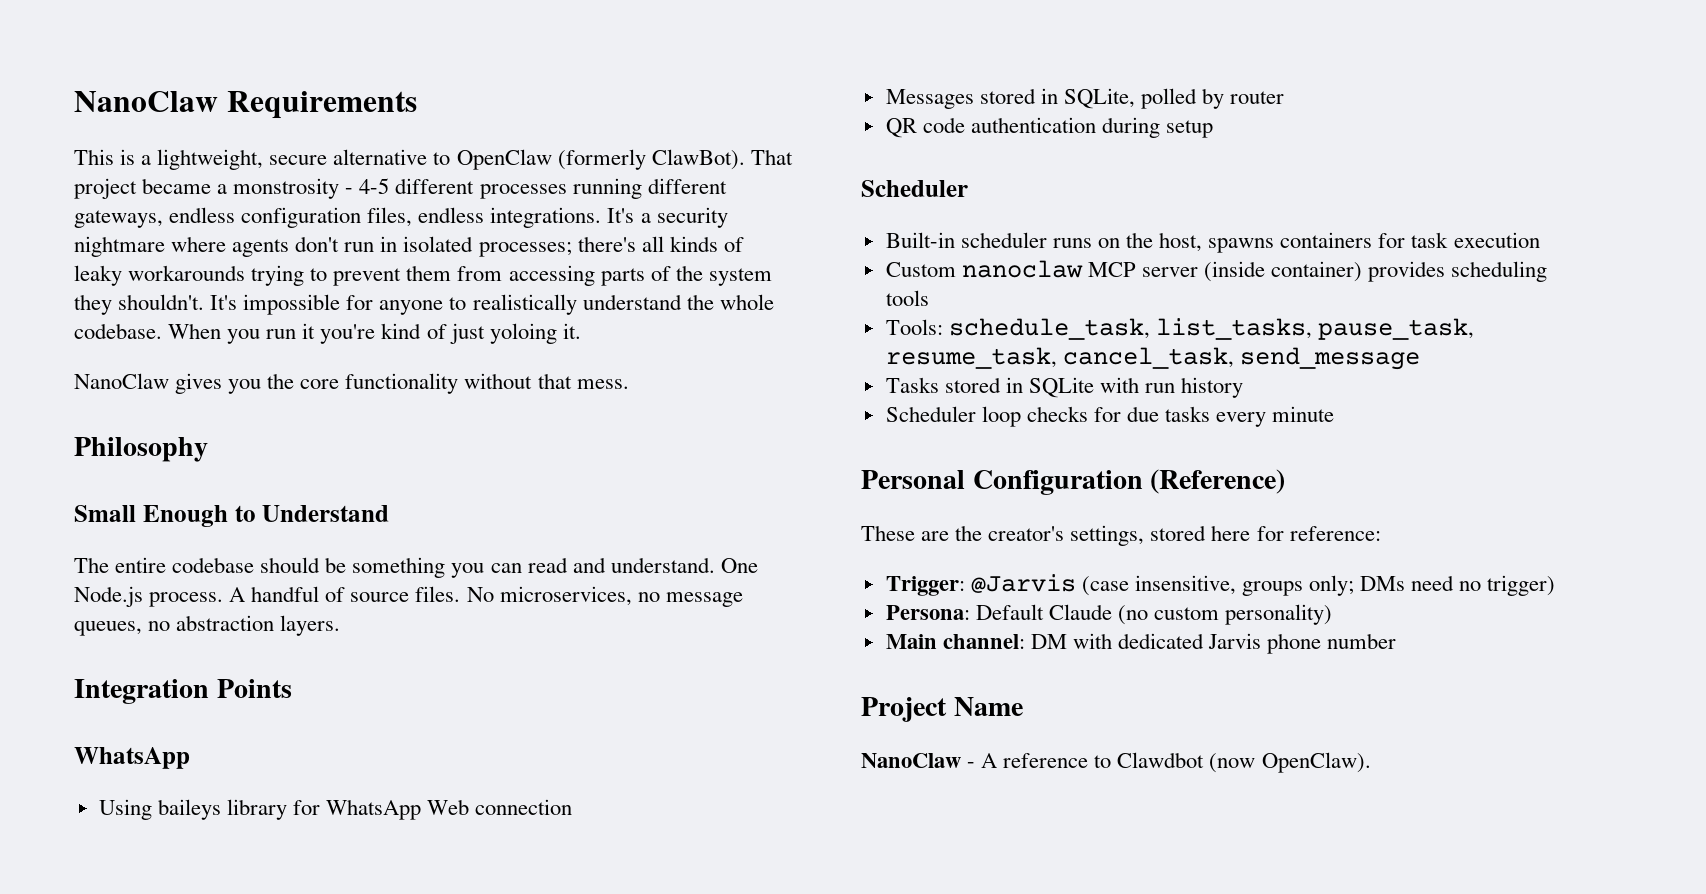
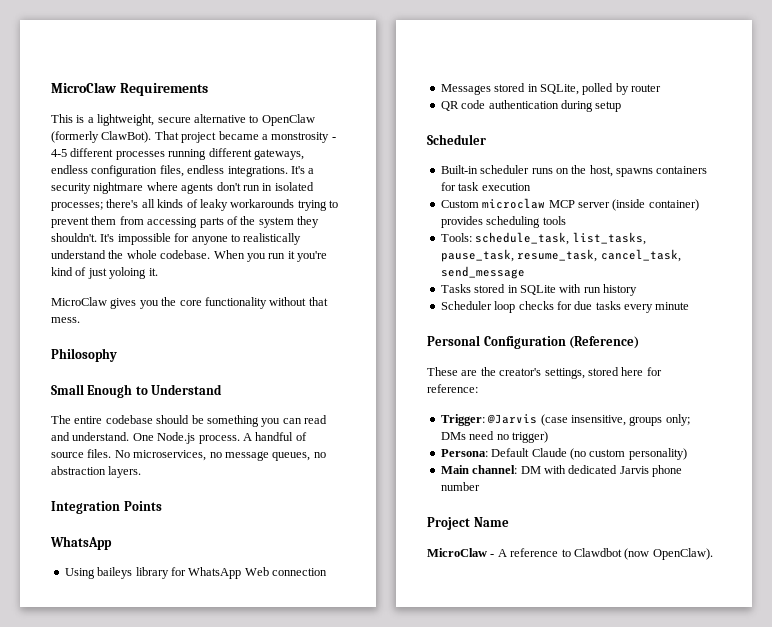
[74,91,218,112] NanoClaw -> [51,82,116,93] MicroClaw
[74,373,169,389] NanoClaw -> [51,297,107,306] MicroClaw
[961,260,1083,278] nanoclaw -> [482,198,546,209] microclaw
[861,753,961,768] NanoClaw -> [427,548,487,557] MicroClaw

